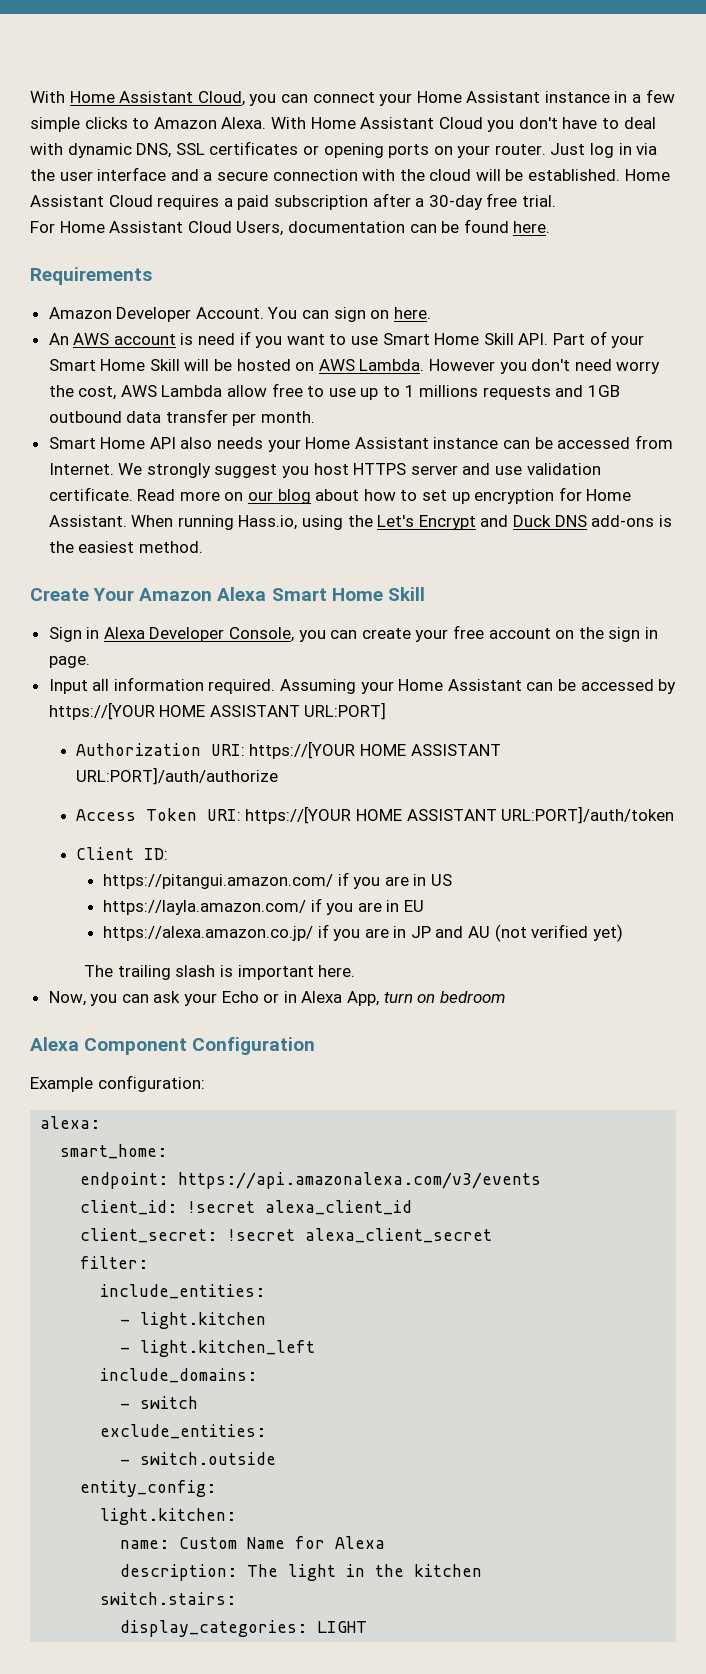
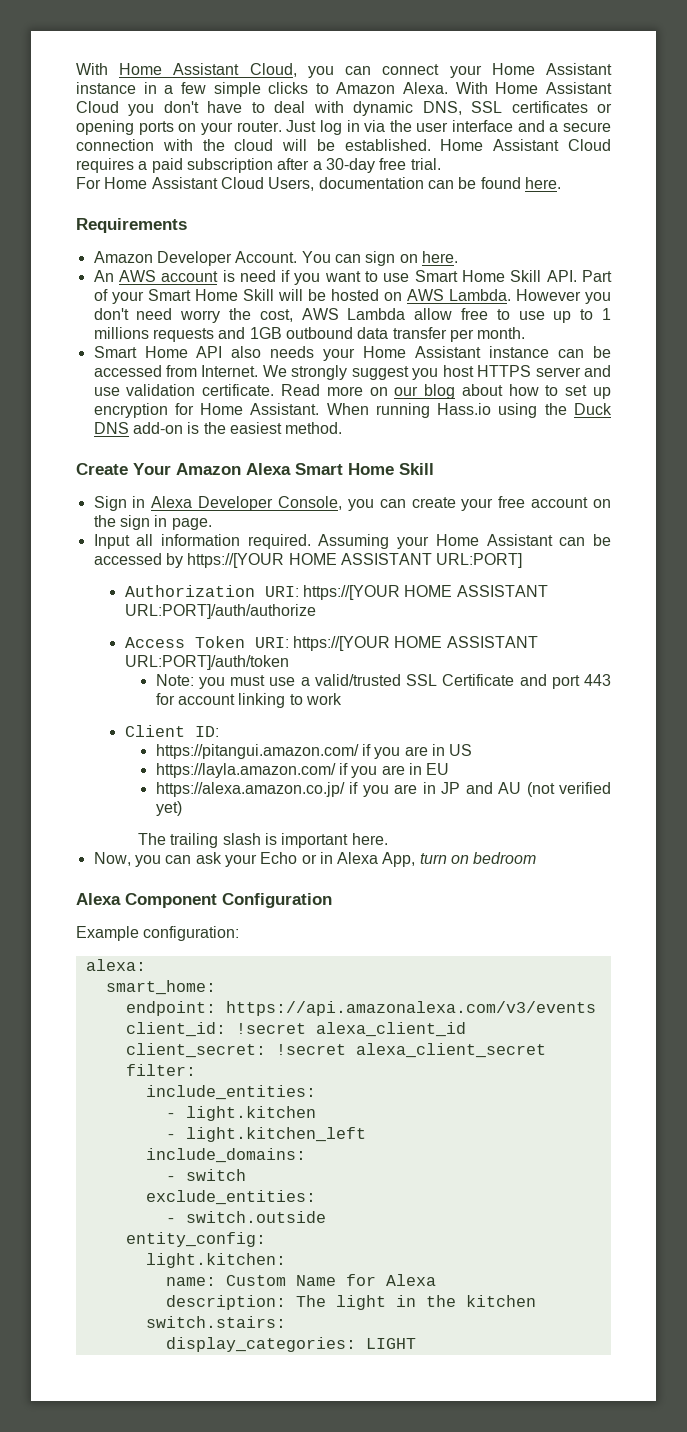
[238,515,298,530] Hass.io, -> [437,403,492,415] Hass.io
[377,515,509,530] Let's Encrypt and -> (567, 409) none
[591,515,655,527] add-ons -> [132,422,183,434] add-on
(675, 815) none -> [155,674,611,689] [155,693,342,708] // Note: you must use a valid/trusted SSL Certificate and port 443 for account linking to work

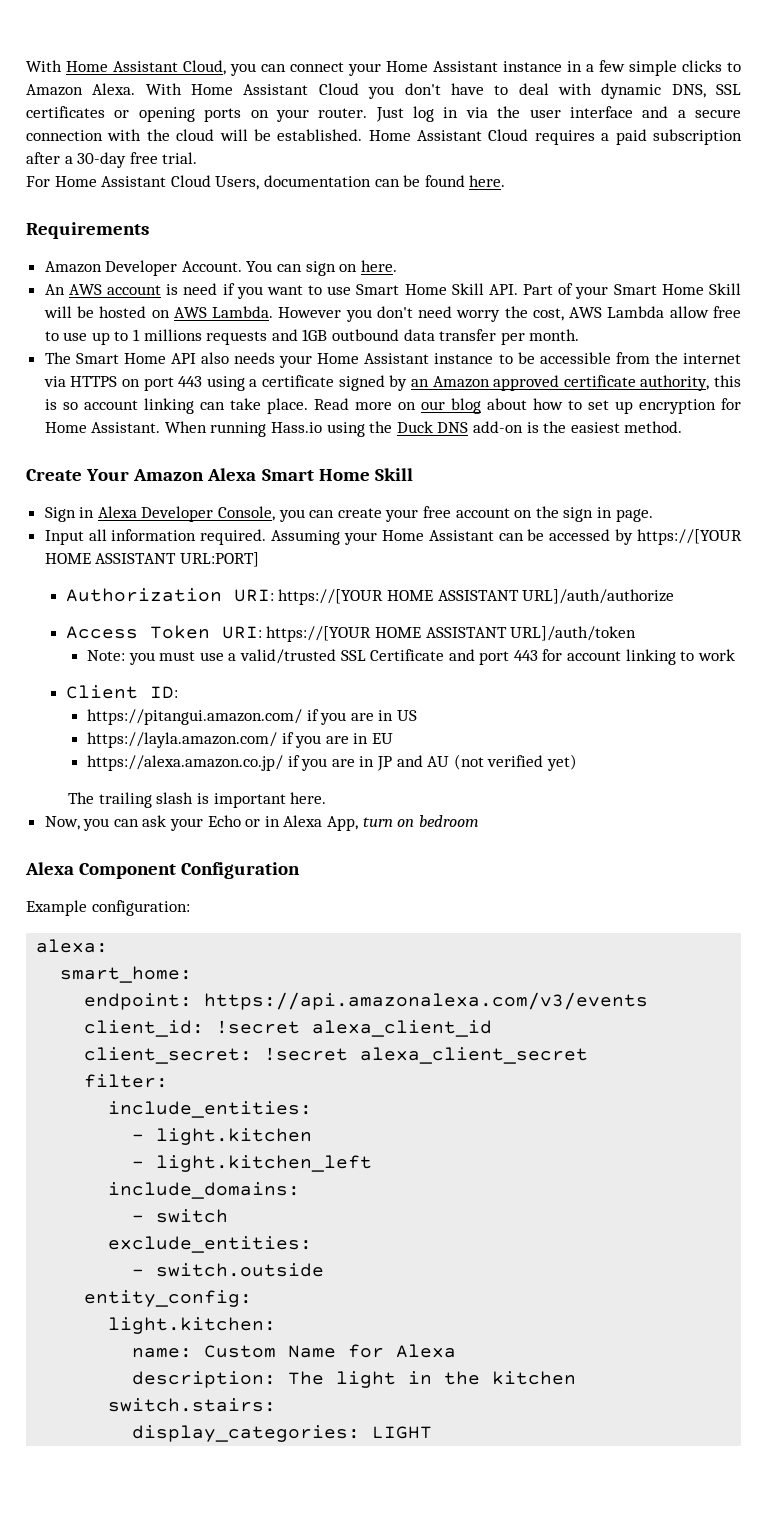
(526, 333) none -> [44,352,71,364] The
[558,346,611,358] [93,365,611,380] [93,384,275,396] can be accessed from Internet. We strongly suggest you host HTTPS server and use validation certificate. -> [498,352,741,364] [43,375,741,391] [44,398,308,414] to be accessible from the internet via HTTPS on port 443 using a certificate signed by an Amazon approved certificate authority, this is so account linking can take place.
[124,604,316,619] URL:PORT]/auth/authorize -> [522,589,675,604] URL]/auth/authorize
[124,655,289,670] URL:PORT]/auth/token -> [510,626,637,641] URL]/auth/token

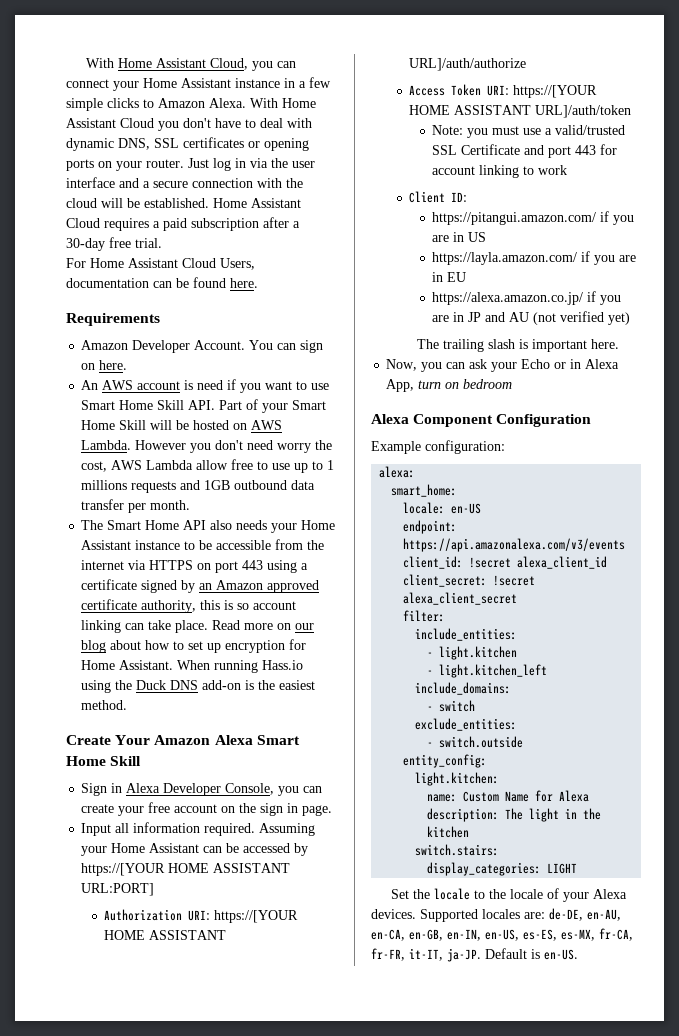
(193, 974) none -> [403,502,482,514] // locale: en-US
(433, 1432) none -> [391,888,628,902] [371,908,621,922] [371,928,633,941] [371,948,578,962] // Set the locale to the locale of your Alexa devices. Supported locales are: de-DE, en-AU, en-CA, en-GB, en-IN, en-US, es-ES, es-MX, fr-CA, fr-FR, it-IT, ja-JP. Default is en-US.

